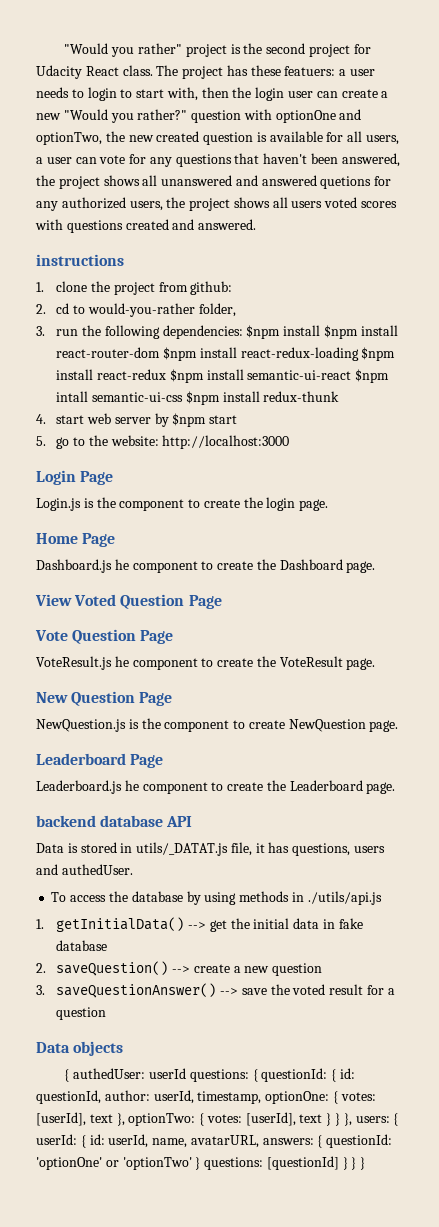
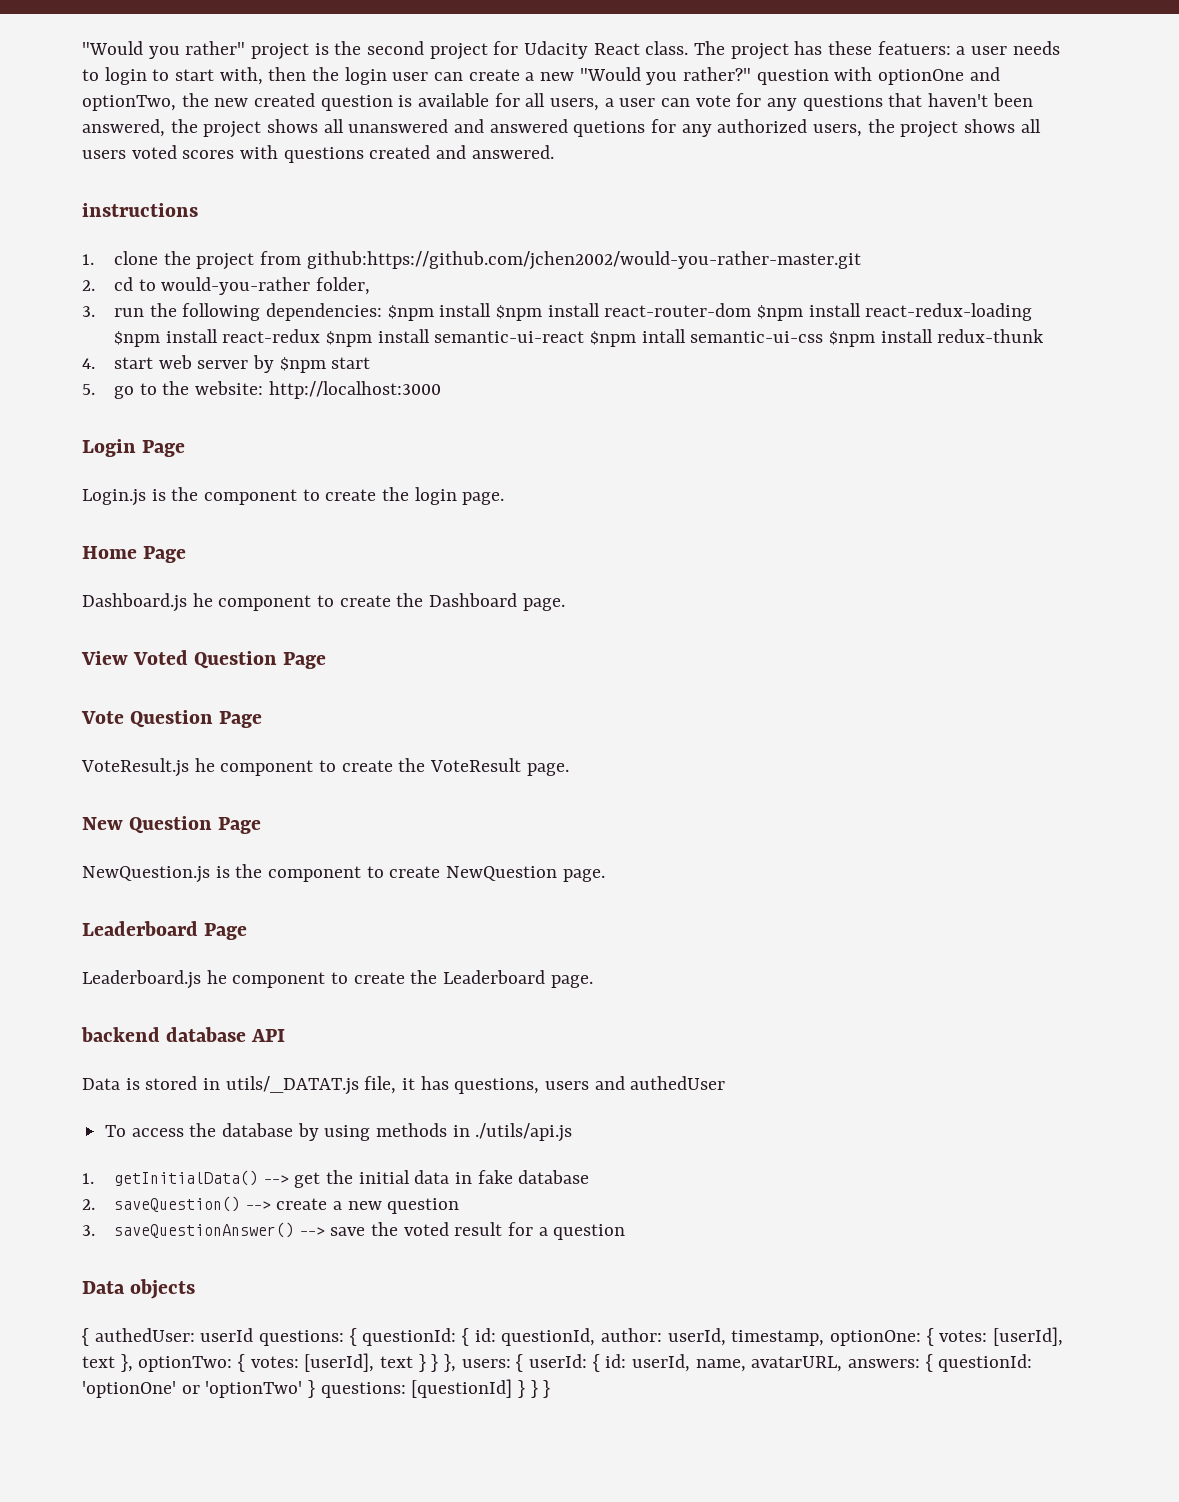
[190,281,233,295] github: -> [306,251,861,270] github:https://github.com/jchen2002/would-you-rather-master.git
[61,864,133,875] authedUser. -> [630,1076,726,1090] authedUser

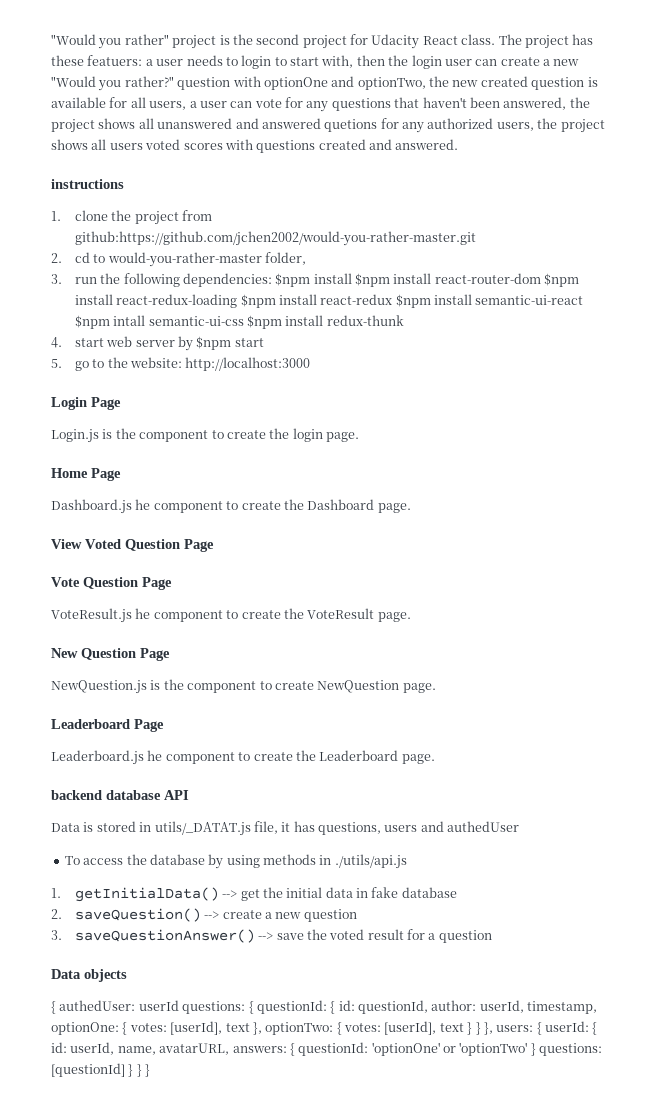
[161,277,311,295] would-you-rather -> [107,252,262,267] would-you-rather-master

